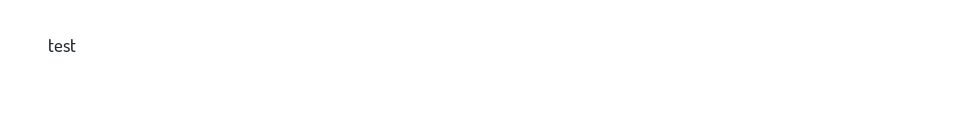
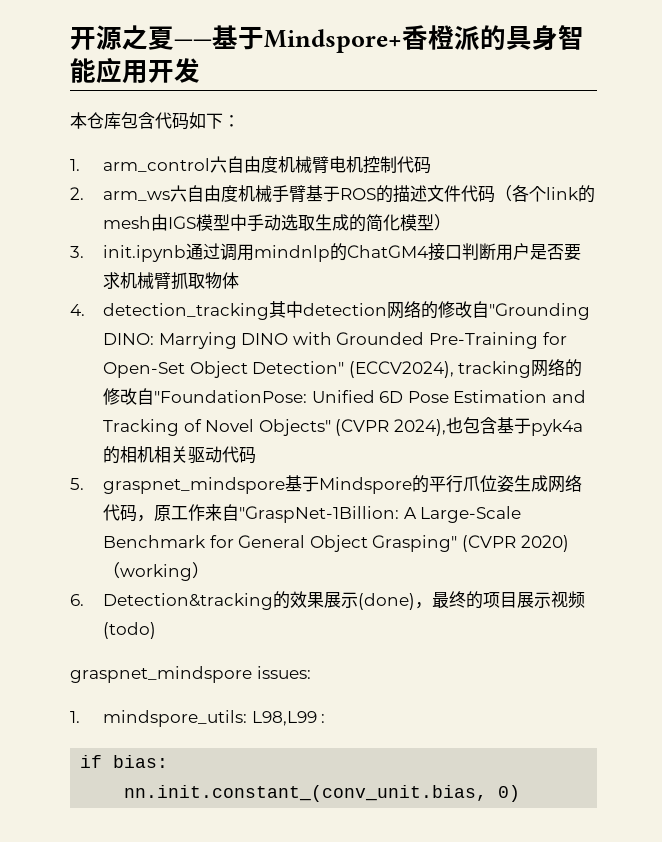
[48,39,76,52] test -> [70,25,584,53] [70,57,200,84] [70,112,240,130] [70,156,431,174] [70,185,595,203] [102,214,451,232] [70,243,581,262] [102,272,239,290] [70,301,590,320] [102,332,567,349] [102,359,583,378] [102,388,586,405] [102,417,583,436] [102,446,256,464] [70,475,582,494] [102,504,522,523] [102,535,569,552] [102,562,209,581] [70,591,585,610] [102,622,156,639] [70,666,311,683] [70,710,326,727] [80,755,169,768] [124,785,521,802] 开源之夏——基于Mindspore+香橙派的具身智能应用开发 // 本仓库包含代码如下： // 1. arm_control六自由度机械臂电机控制代码 // 2. arm_ws六自由度机械手臂基于ROS的描述文件代码（各个link的mesh由IGS模型中手动选取生成的简化模型） // 3. init.ipynb通过调用mindnlp的ChatGM4接口判断用户是否要求机械臂抓取物体 // 4. detection_tracking其中detection网络的修改自"Grounding DINO: Marrying DINO with Grounded Pre-Training for Open-Set Object Detection" (ECCV2024), tracking网络的修改自"FoundationPose: Unified 6D Pose Estimation and Tracking of Novel Objects" (CVPR 2024),也包含基于pyk4a的相机相关驱动代码 // 5. graspnet_mindspore基于Mindspore的平行爪位姿生成网络代码，原工作来自"GraspNet-1Billion: A Large-Scale Benchmark for General Object Grasping" (CVPR 2020)（working） // 6. Detection&tracking的效果展示(done)，最终的项目展示视频(todo) // graspnet_mindspore issues: // 1. mindspore_utils: L98,L99 : // if bias: // nn.init.constant_(conv_unit.bias, 0)

